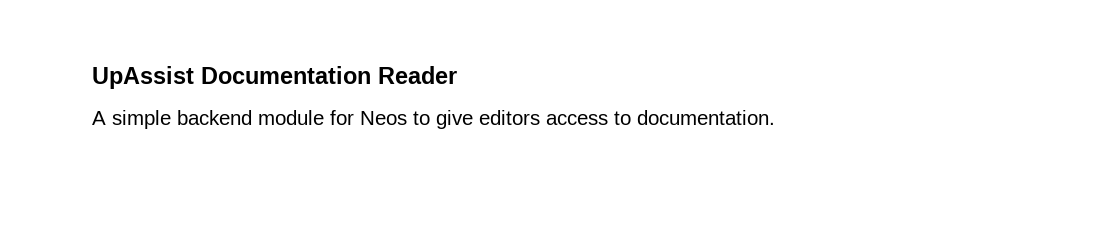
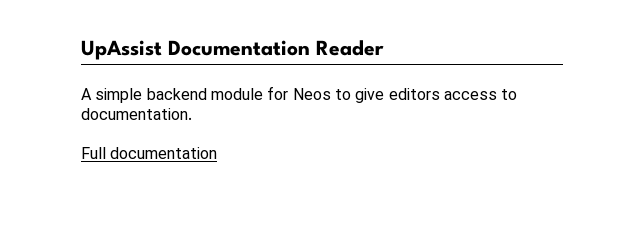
(775, 117) none -> [81,147,218,159] // Full documentation

